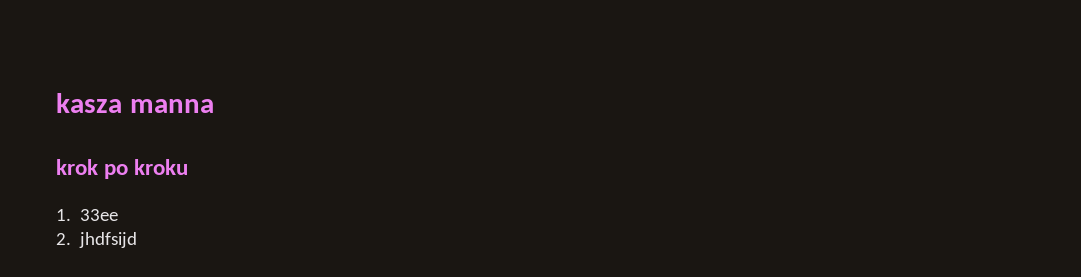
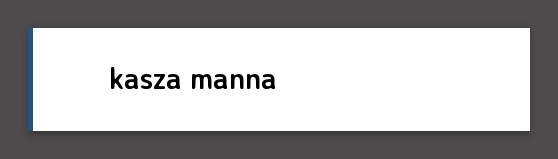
[56,159,189,179] [56,209,119,221] [56,232,138,248] // krok po kroku // 1. 33ee // 2. jhdfsijd -> (277, 81) none

